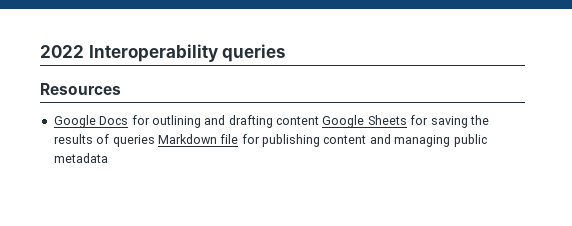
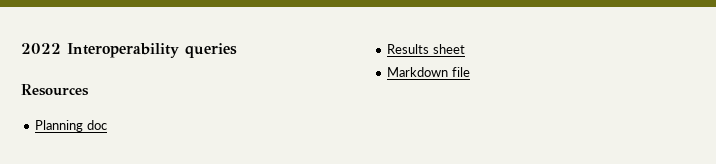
[53,115,489,128] [53,134,487,147] [53,153,108,163] Google Docs for outlining and drafting content Google Sheets for saving the results of queries Markdown file for publishing content and managing public metadata -> [35,120,107,132] [387,44,465,54] [387,67,470,77] Planning doc // Results sheet // Markdown file

